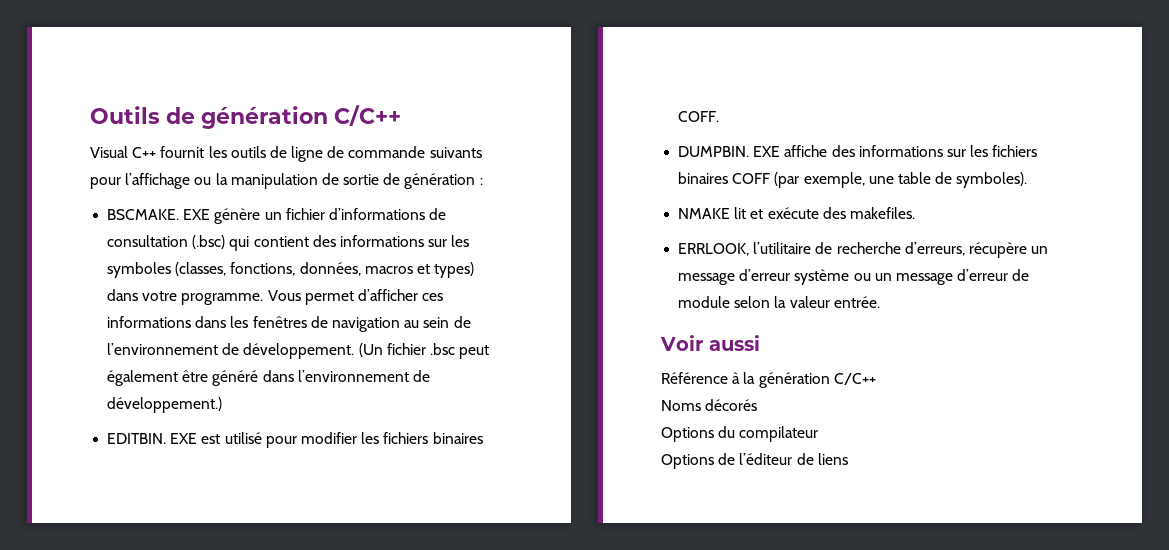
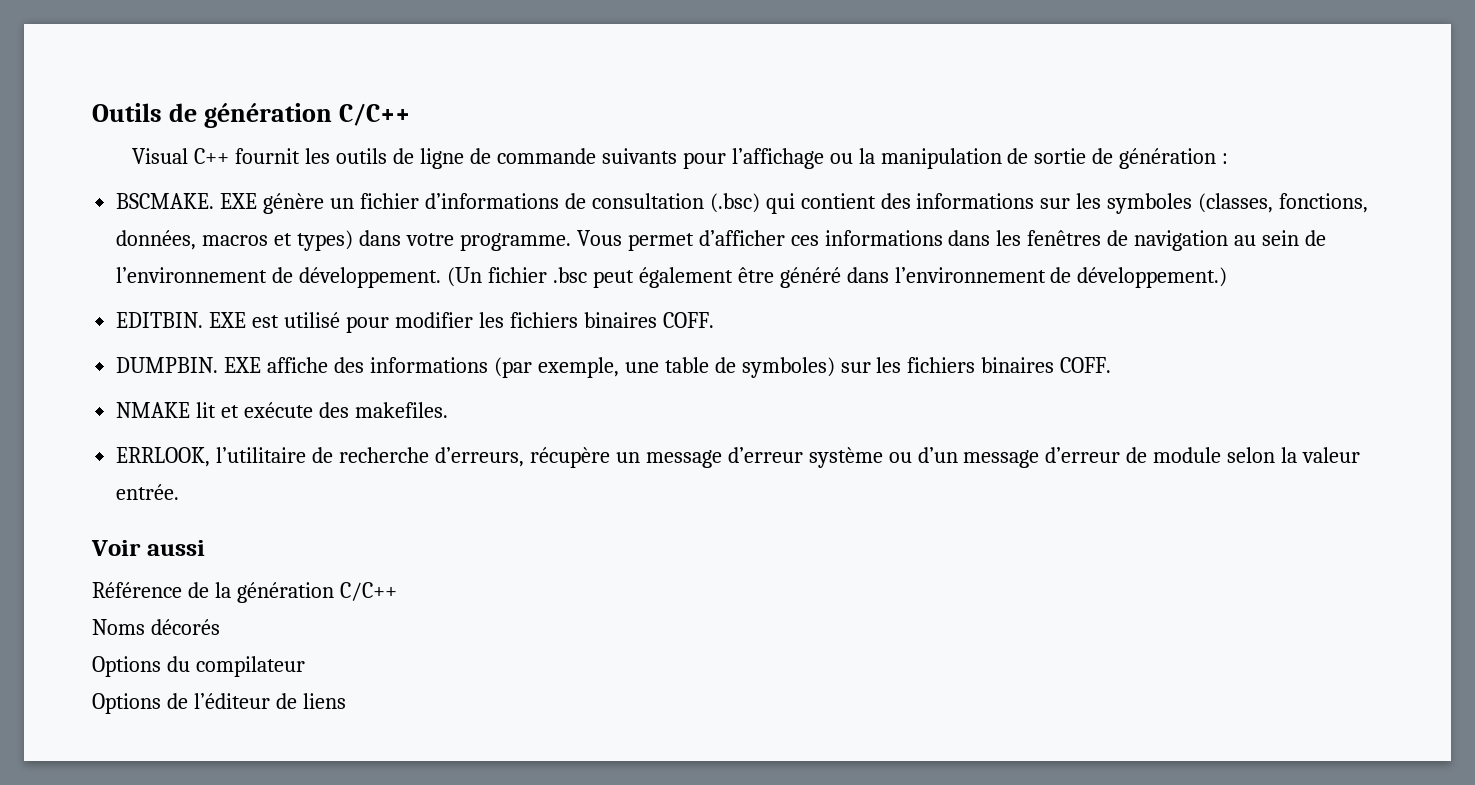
[946,145,1038,157] [678,172,771,184] sur les fichiers binaires COFF -> (488, 365) none
[956,172,1028,188] symboles). -> [741,357,1112,378] symboles) sur les fichiers binaires COFF.
[874,273,892,281] un -> [917,447,958,463] d’un
[732,372,741,384] à -> [187,582,209,598] de

